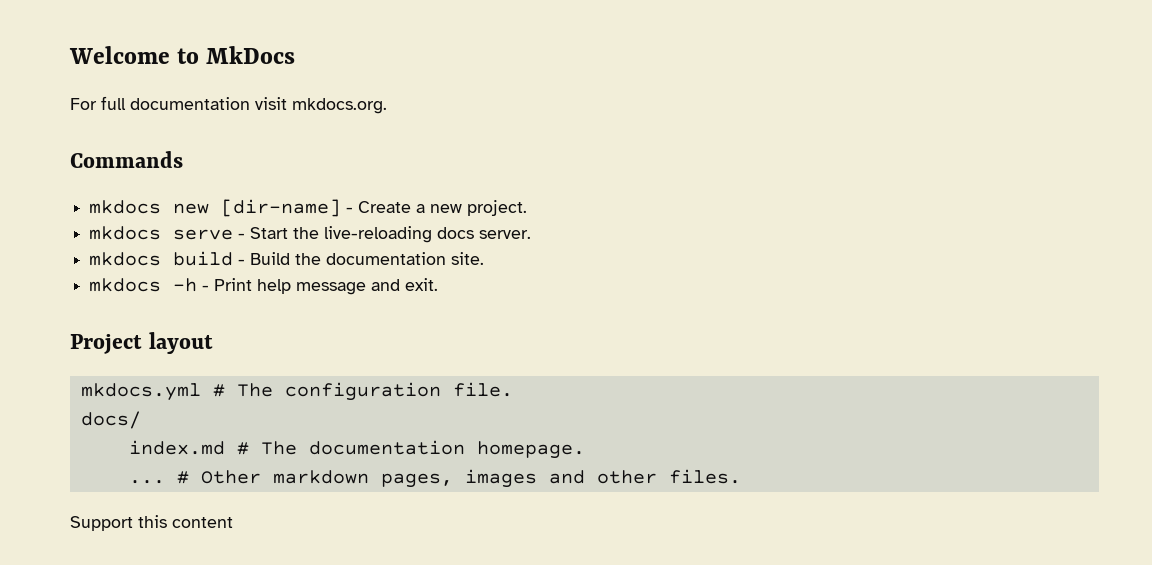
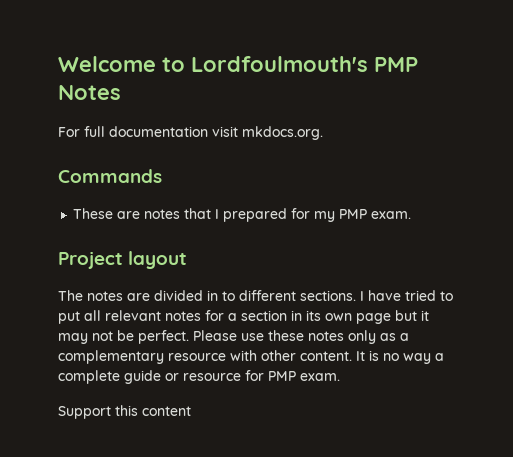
[206,46,296,64] MkDocs -> [191,56,418,72] [58,85,121,100] Lordfoulmouth's PMP Notes
[89,199,528,217] [89,226,532,243] [89,251,485,266] [89,278,439,295] [70,332,213,354] [80,382,513,401] [80,411,141,429] [128,440,585,459] [128,469,741,488] mkdocs new [dir-name] - Create a new project. // mkdocs serve - Start the live-reloading docs server. // mkdocs build - Build the documentation site. // mkdocs -h - Print help message and exit. // Project layout // mkdocs.yml # The configuration file. // docs/ // index.md # The documentation homepage. // ... # Other markdown pages, images and other files. -> [73,208,412,222] [58,251,188,269] [58,290,453,301] [58,310,429,324] [58,330,409,344] [58,350,444,364] [58,370,340,384] These are notes that I prepared for my PMP exam. // Project layout // The notes are divided in to different sections. I have tried to put all relevant notes for a section in its own page but it may not be perfect. Please use these notes only as a complementary resource with other content. It is no way a complete guide or resource for PMP exam.

